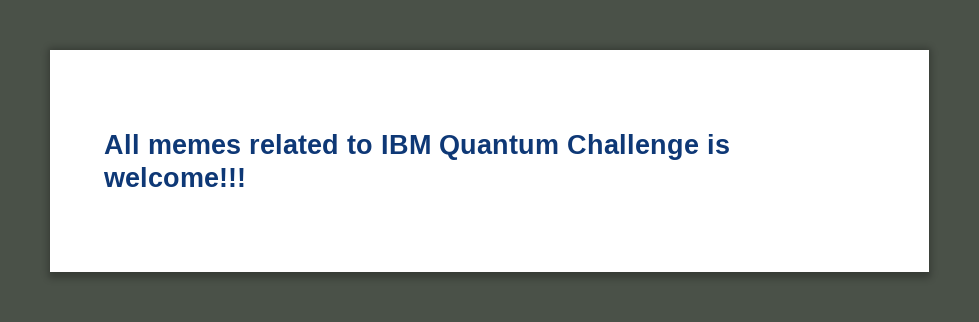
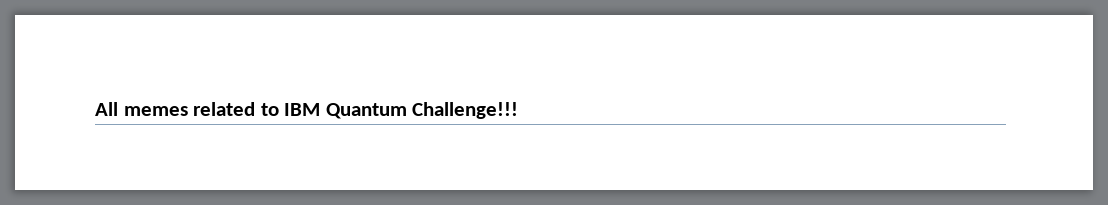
[567,134,730,160] [103,167,246,187] Challenge is welcome!!! -> [412,102,519,119] Challenge!!!

